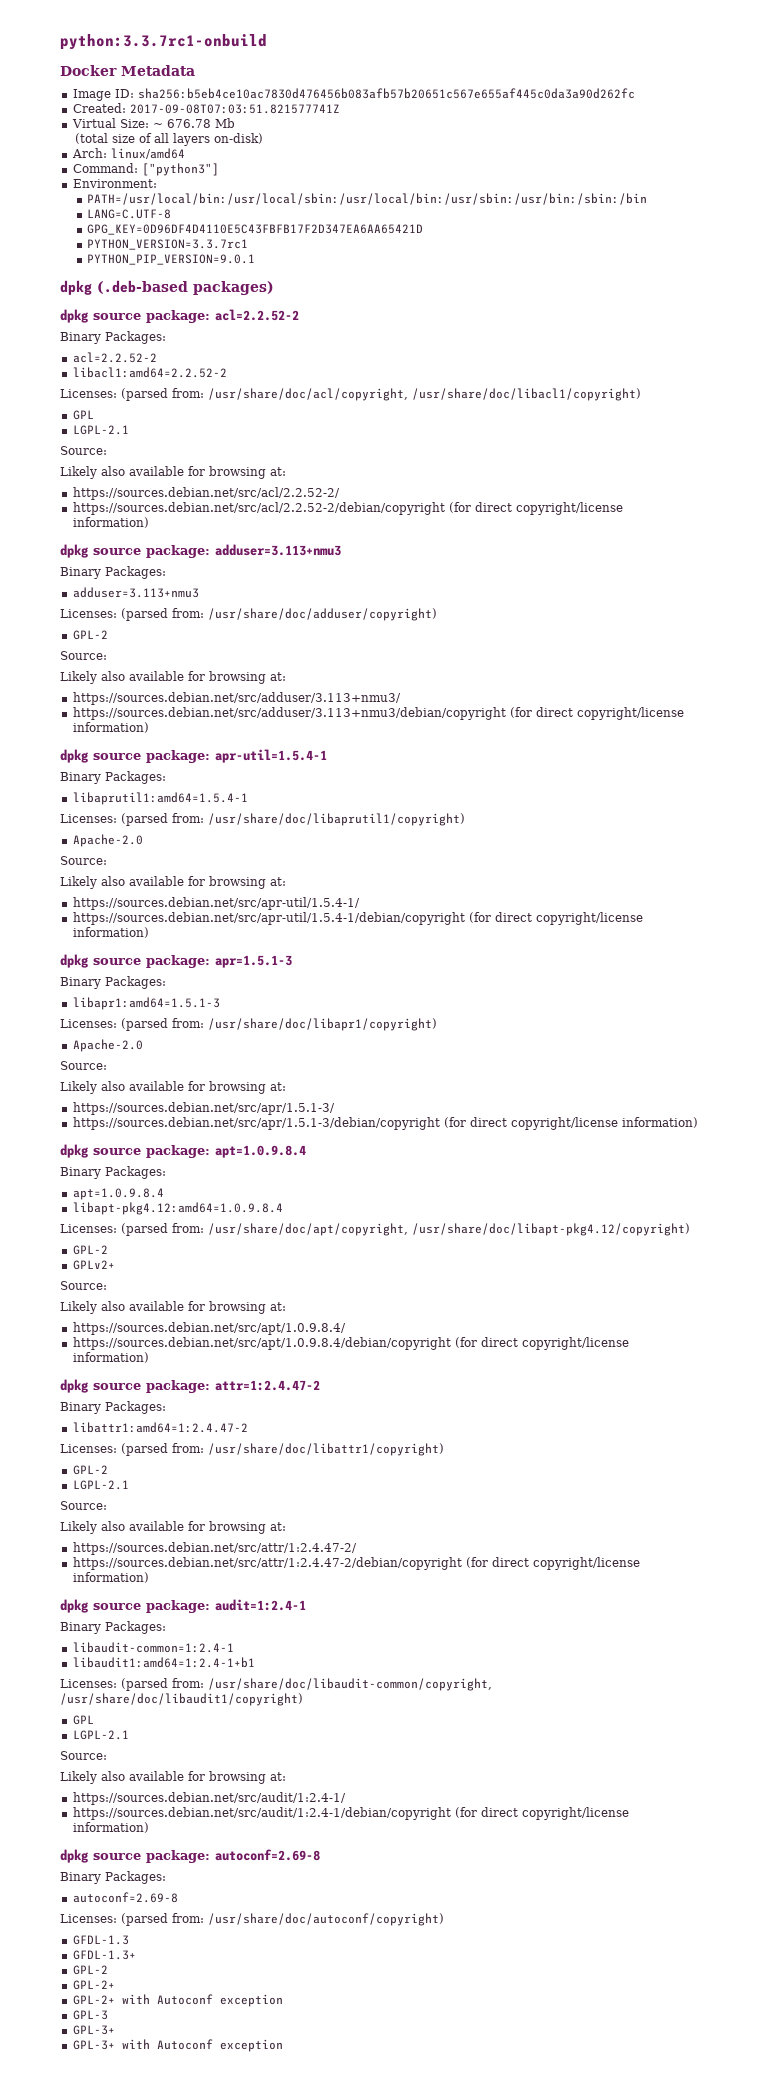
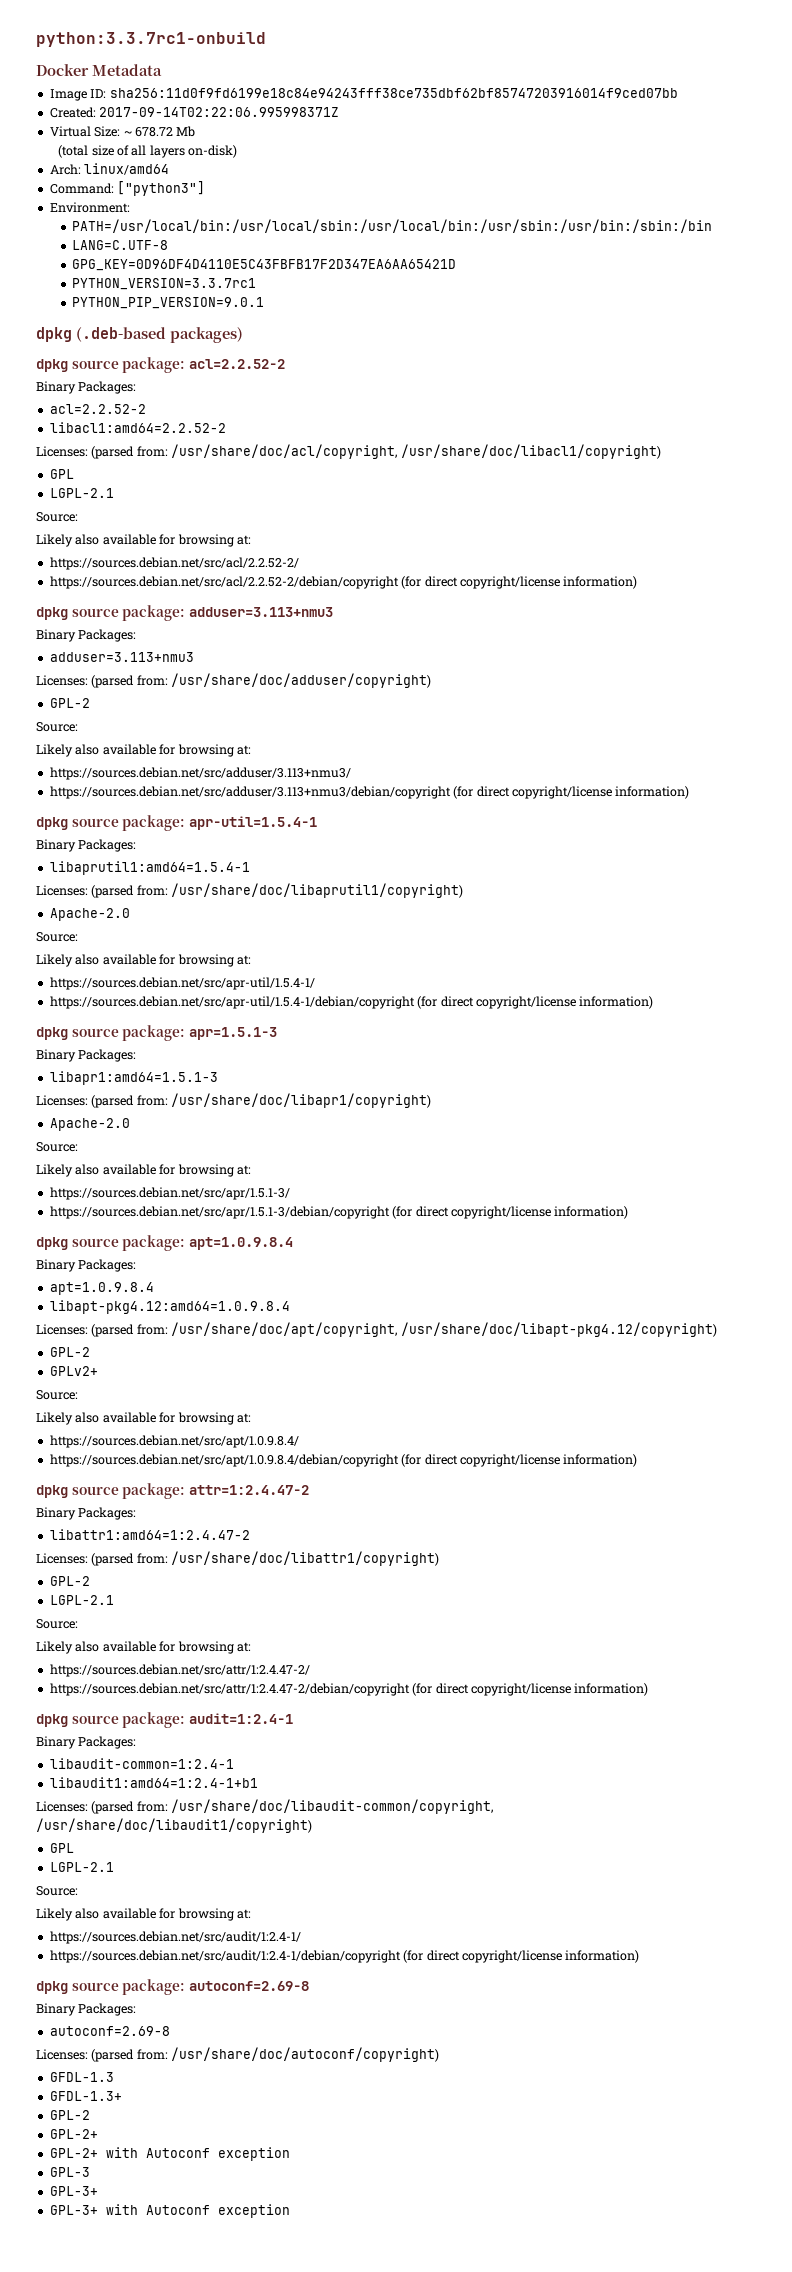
[137,88,635,99] sha256:b5eb4ce10ac7830d476456b083afb57b20651c567e655af445c0da3a90d262fc -> [109,88,678,98] sha256:11d0f9fd6199e18c84e94243fff38ce735dbf62bf85747203916014f9ced07bb
[129,104,340,114] 2017-09-08T07:03:51.821577741Z -> [99,107,340,117] 2017-09-14T02:22:06.995998371Z
[166,119,211,128] 676.78 -> [134,127,173,137] 678.72

